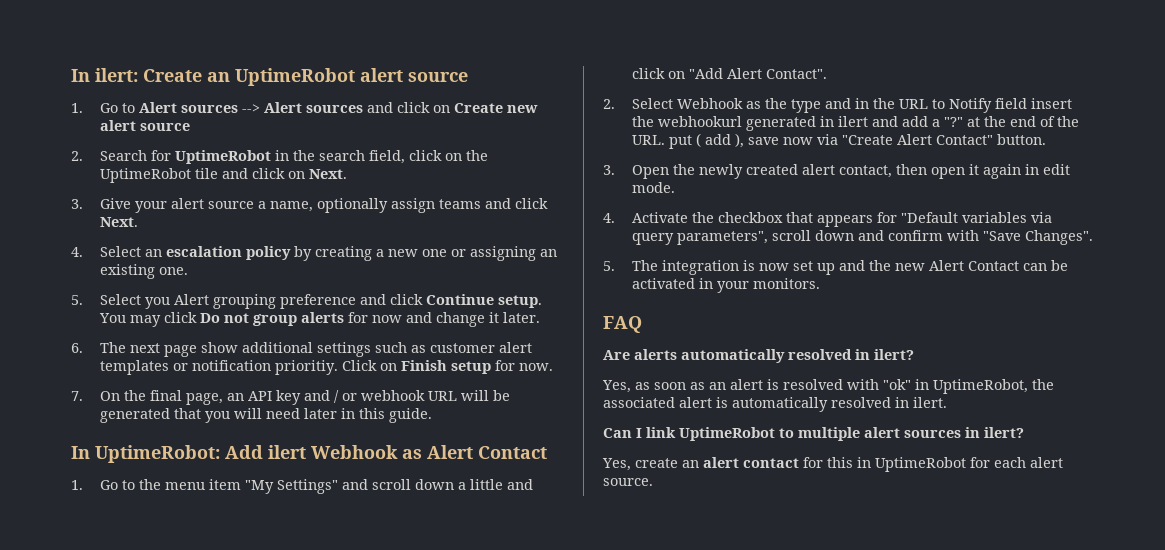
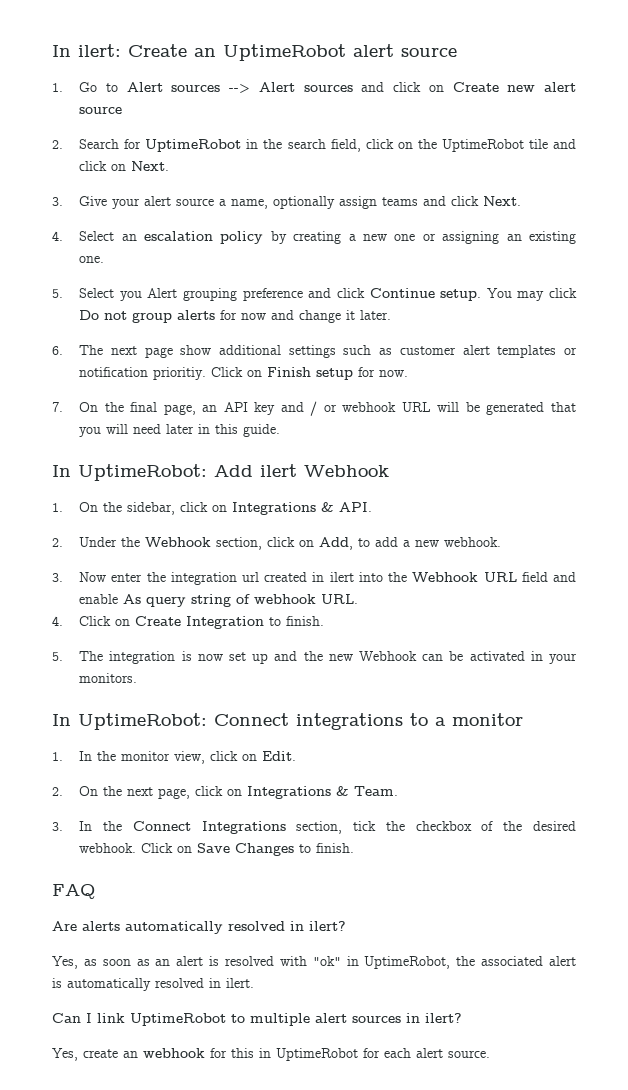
[402,445,547,459] [71,479,533,494] [631,68,827,79] [603,98,1072,113] [631,116,1079,131] [631,133,1046,149] [603,164,1070,179] [631,182,675,193] [603,212,1052,227] [631,230,1093,245] as Alert Contact // 1. Go to the menu item "My Settings" and scroll down a little and click on "Add Alert Contact". // 2. Select Webhook as the type and in the URL to Notify field insert the webhookurl generated in ilert and add a "?" at the end of the URL. put ( add ), save now via "Create Alert Contact" button. // 3. Open the newly created alert contact, then open it again in edit mode. // 4. Activate the checkbox that appears for "Default variables via query parameters", scroll down and confirm with "Save Changes". -> [52,502,373,515] [52,537,502,550] [52,572,576,585] [79,594,359,607] [52,616,325,629] // 1. On the sidebar, click on Integrations & API. // 2. Under the Webhook section, click on Add, to add a new webhook. // 3. Now enter the integration url created in ilert into the Webhook URL field and enable As query string of webhook URL. // 4. Click on Create Integration to finish.
[928,260,1019,271] Alert Contact -> [358,651,417,661] Webhook
(820, 283) none -> [52,713,523,730] [52,751,297,764] [52,786,399,799] [52,821,576,834] [79,843,355,856] // In UptimeRobot: Connect integrations to a monitor // 1. In the monitor view, click on Edit. // 2. On the next page, click on Integrations & Team. // 3. In the Connect Integrations section, tick the checkbox of the desired webhook. Click on Save Changes to finish.
[703,457,799,468] alert contact -> [143,1048,205,1058] webhook

